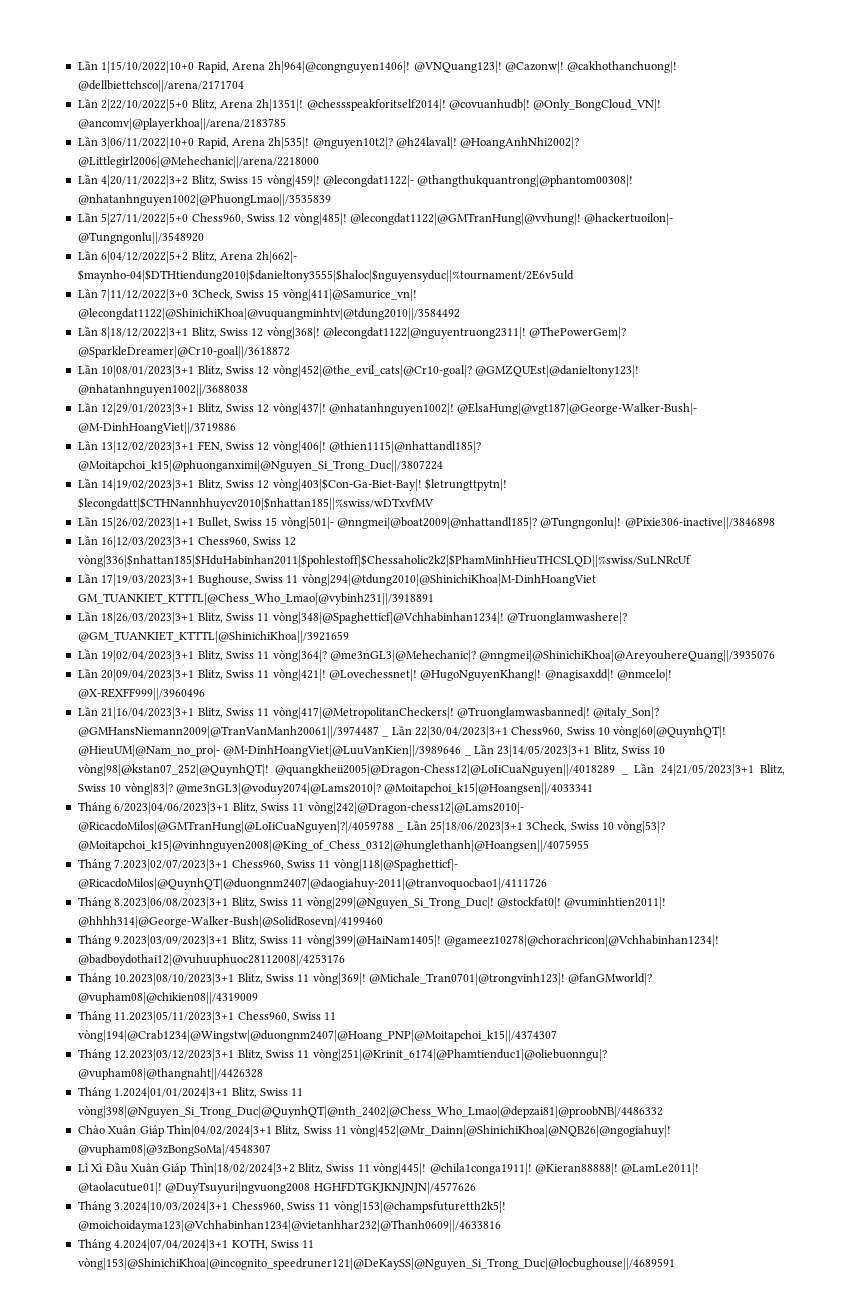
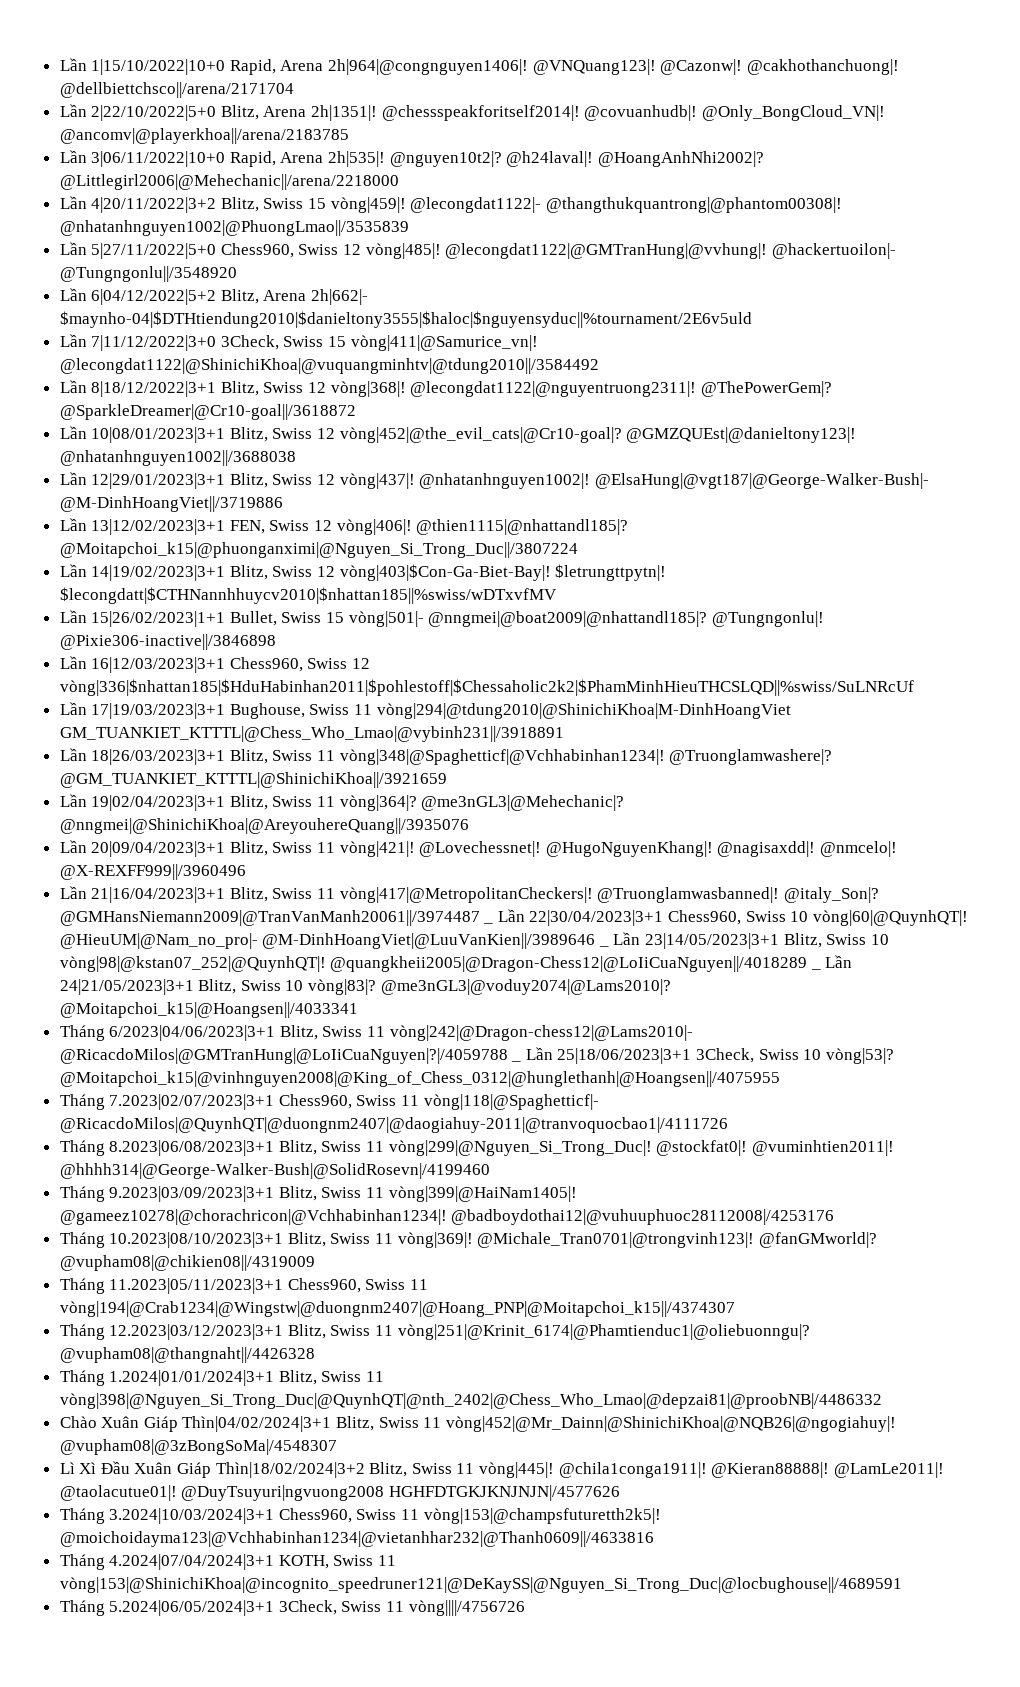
(675, 1264) none -> [59,1600,525,1616] // Tháng 5.2024|06/05/2024|3+1 3Check, Swiss 11 vòng||||/4756726

